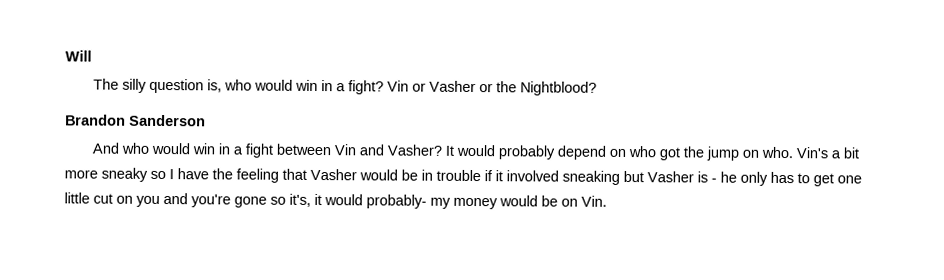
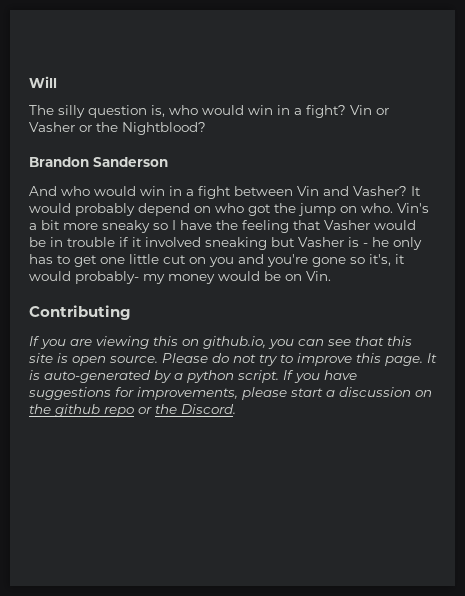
(607, 201) none -> [29,305,131,320] [29,336,412,349] [28,353,437,366] [29,370,357,383] [28,387,432,400] [29,404,236,417] // Contributing // If you are viewing this on github.io, you can see that this site is open source. Please do not try to improve this page. It is auto-generated by a python script. If you have suggestions for improvements, please start a discussion on the github repo or the Discord.

